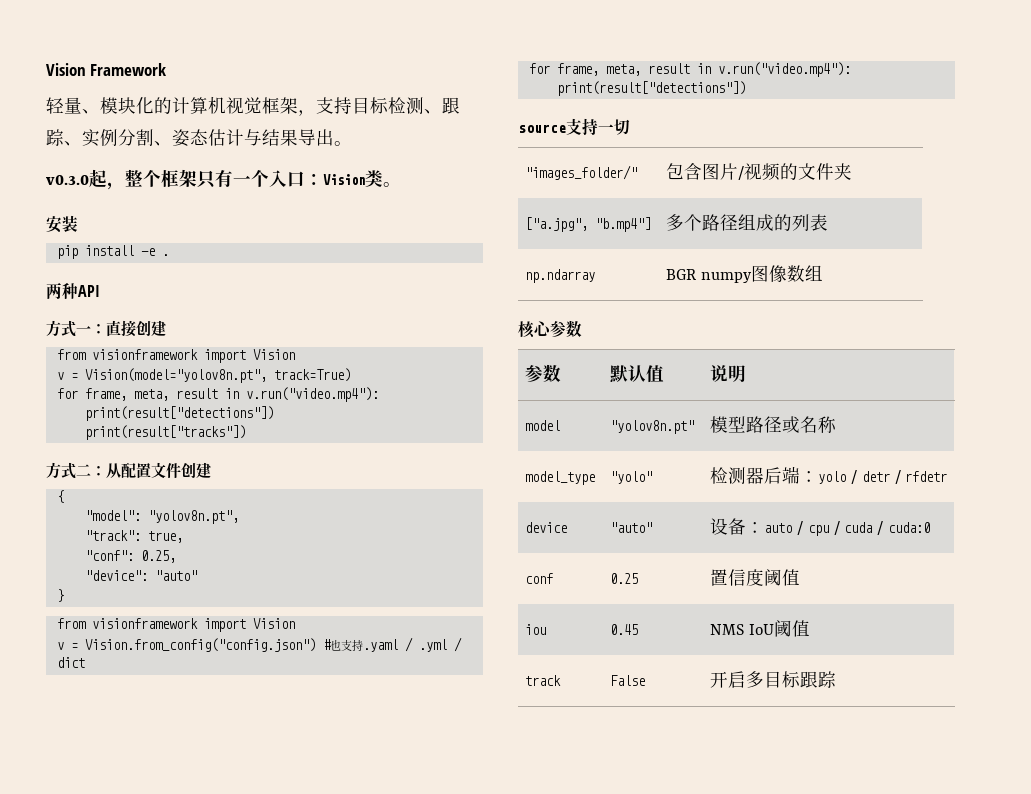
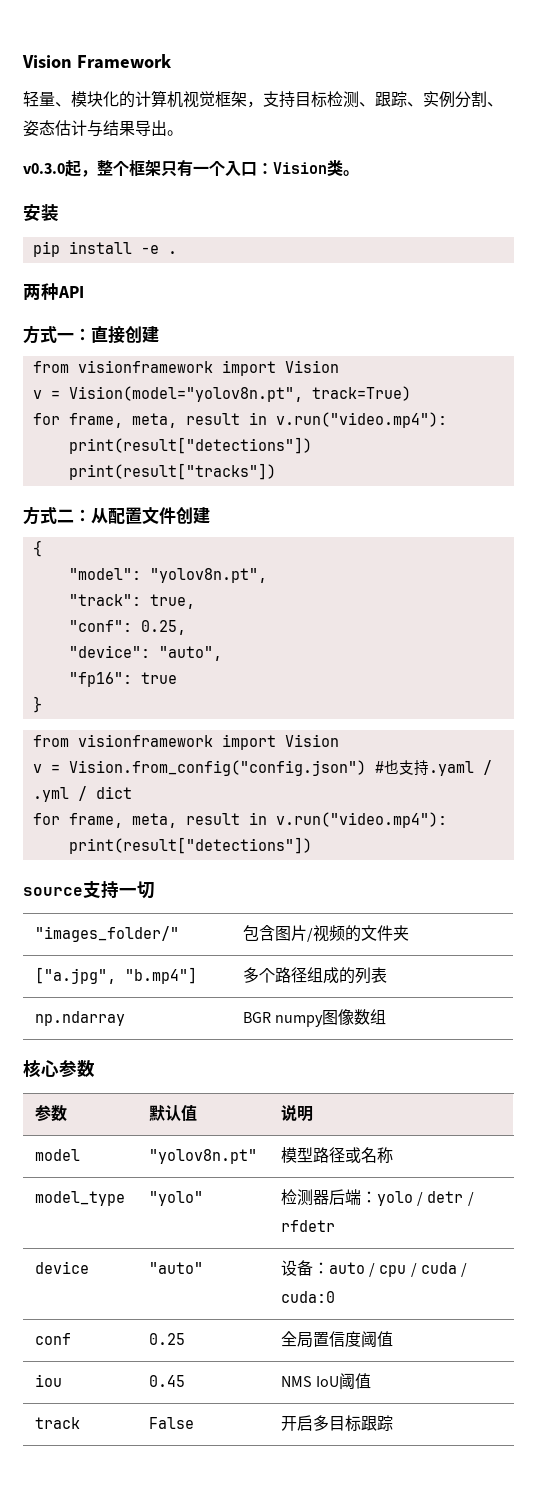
[154,570,197,581] "auto" -> [158,646,222,661] [68,672,177,687] "auto", // "fp16": true
(639, 578) none -> [280,1331,313,1348] 全局

